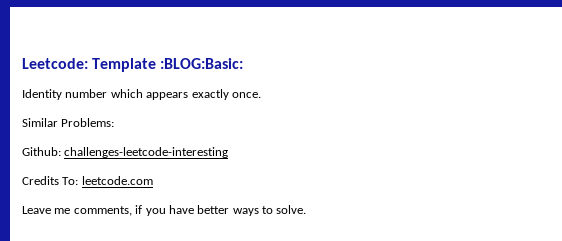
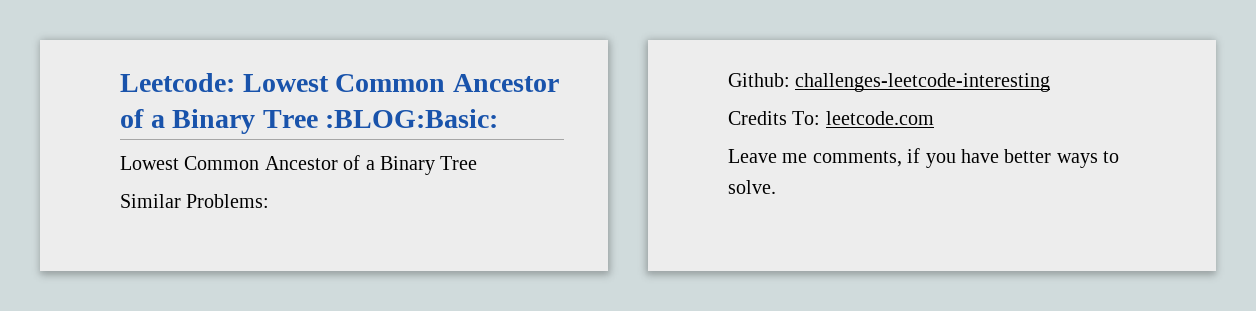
[92,58,244,72] [22,89,261,100] Template :BLOG:Basic: // Identity number which appears exactly once. -> [242,74,559,92] [120,109,499,134] [120,155,478,175] Lowest Common Ancestor of a Binary Tree :BLOG:Basic: // Lowest Common Ancestor of a Binary Tree

